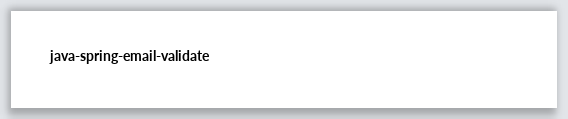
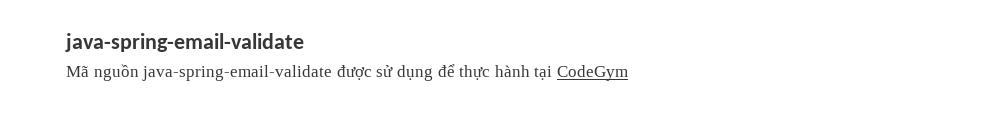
[49,50,210,64] java-spring-email-validate -> [65,33,304,52] [66,64,628,81] java-spring-email-validate // Mã nguồn java-spring-email-validate được sử dụng để thực hành tại CodeGym

